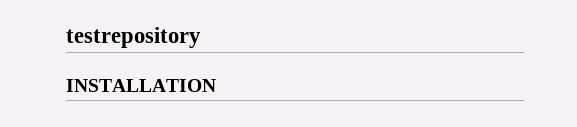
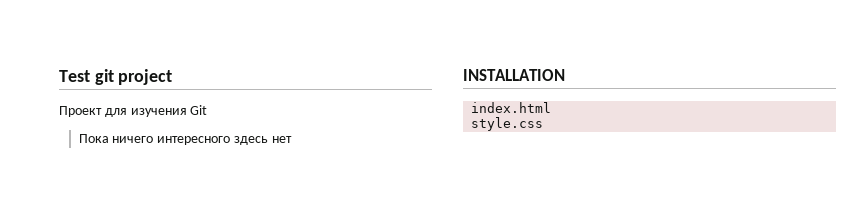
[66,27,201,48] testrepository -> [59,69,173,85] [59,105,208,117] [78,134,292,145] Test git project // Проект для изучения Git // Пока ничего интересного здесь нет
(216, 85) none -> [471,102,552,113] [471,117,544,131] // index.html // style.css

